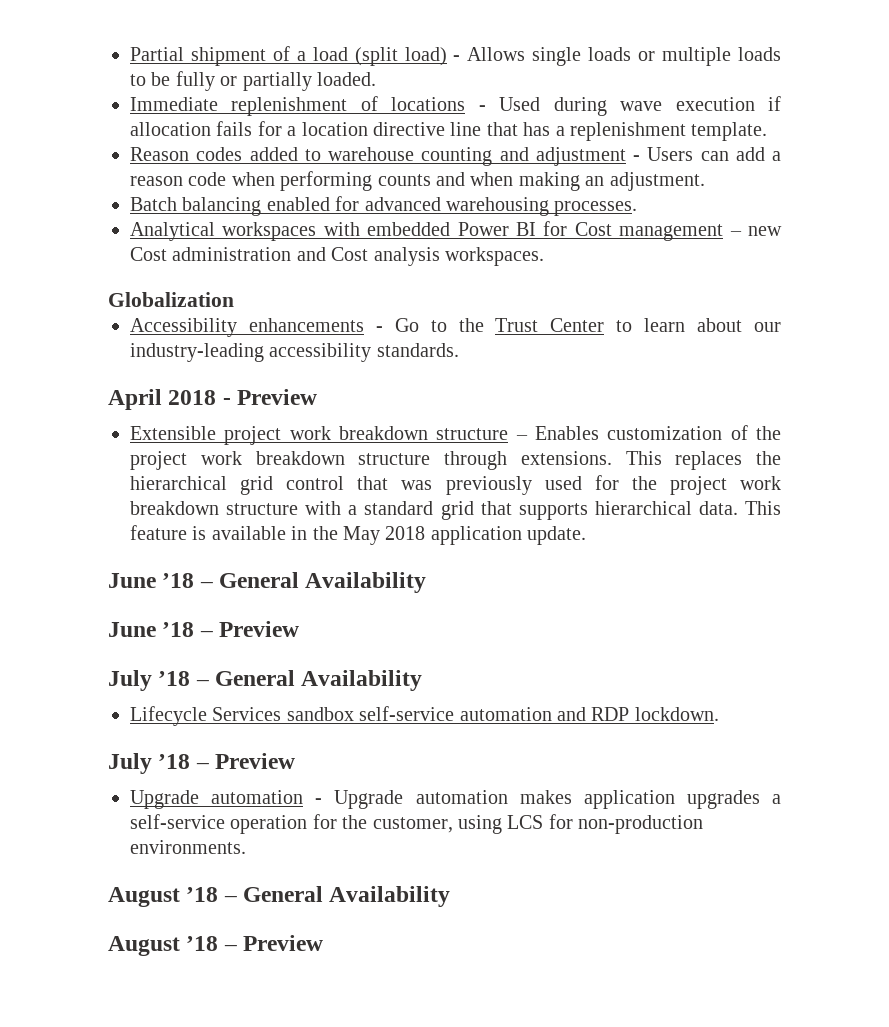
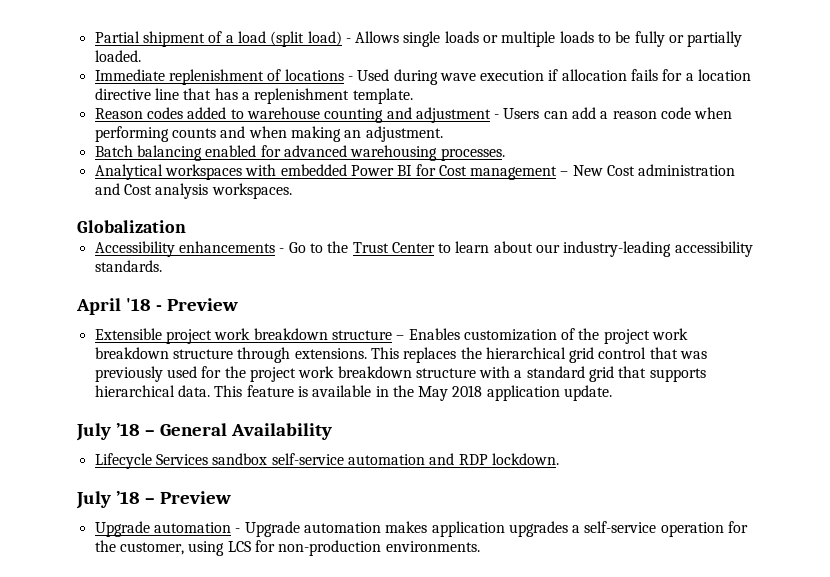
[747,226,782,236] new -> [572,165,603,176] New
[168,390,217,405] 2018 -> [125,298,151,311] '18
[108,572,427,593] [108,621,300,637] // June ’18 – General Availability // June ’18 – Preview -> (613, 393) none
[108,886,451,907] [108,935,324,956] // August ’18 – General Availability // August ’18 – Preview -> (480, 546) none

